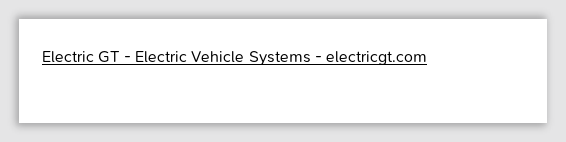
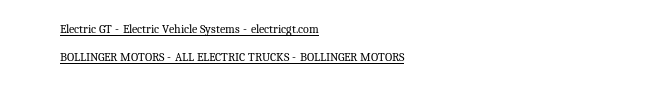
(428, 58) none -> [60,53,405,61] // BOLLINGER MOTORS - ALL ELECTRIC TRUCKS - BOLLINGER MOTORS

